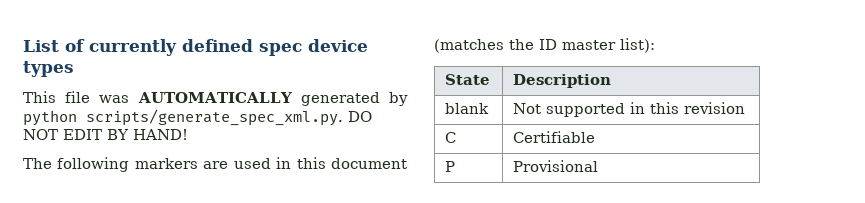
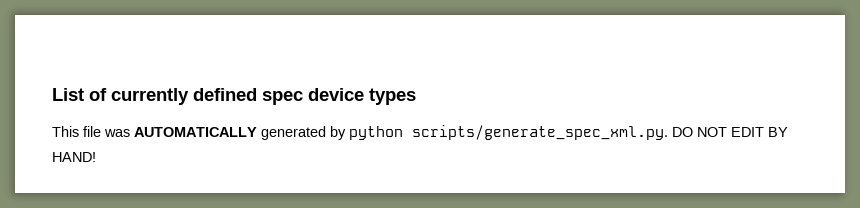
[23,157,407,172] [434,38,655,53] [445,74,491,85] [513,74,612,88] [445,103,490,114] [513,102,746,117] [445,132,457,143] [513,131,596,143] [445,161,456,172] [513,160,599,172] // The following markers are used in this document (matches the ID master list): // State | Description // blank | Not supported in this revision // C | Certifiable // P | Provisional -> (96, 157) none

